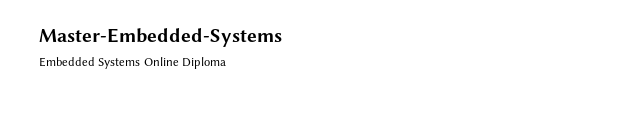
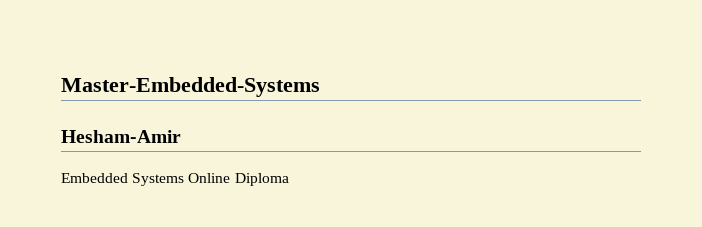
(282, 37) none -> [61,130,181,143] // Hesham-Amir

